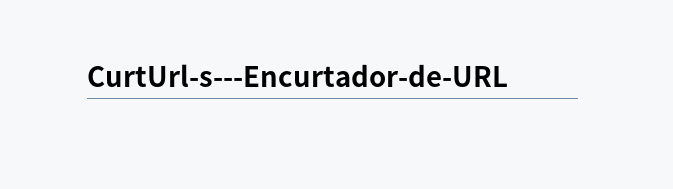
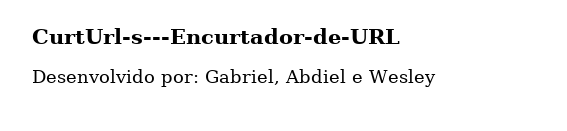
(508, 75) none -> [32,69,436,87] // Desenvolvido por: Gabriel, Abdiel e Wesley

